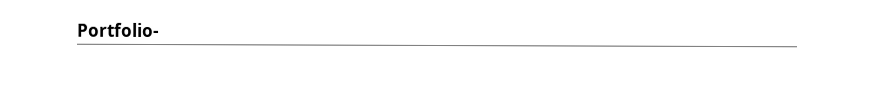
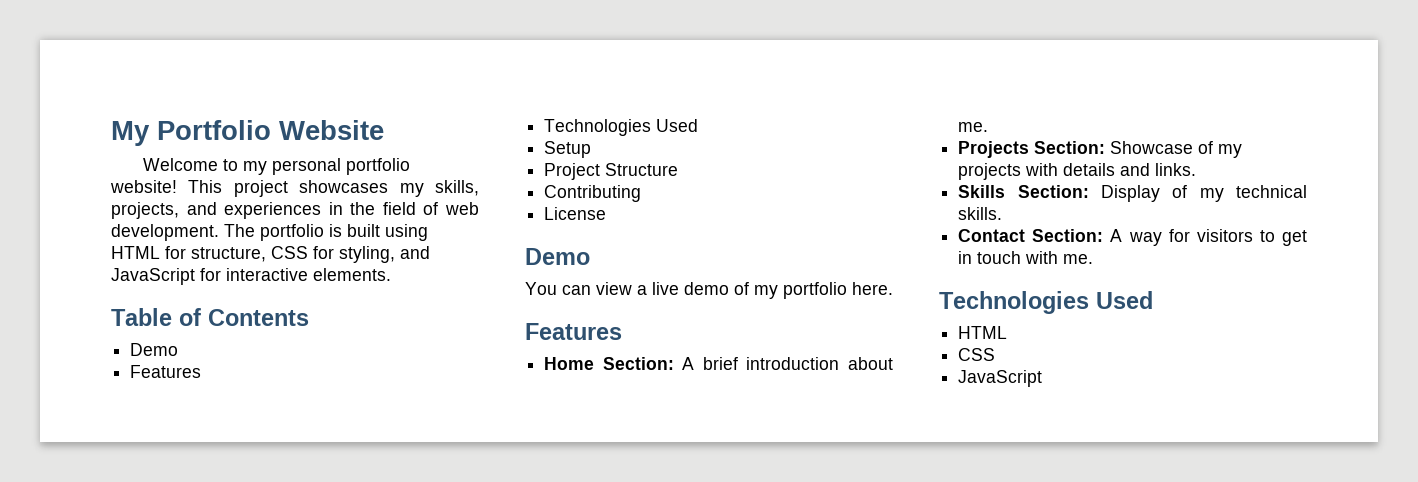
[77,22,159,38] Portfolio- -> [111,120,384,146] [143,158,411,175] [110,180,479,197] [111,202,479,219] [111,224,428,241] [111,246,430,263] [111,268,391,285] [111,308,309,326] [130,343,179,356] [130,365,202,378] [544,119,699,136] [544,141,592,158] [544,163,679,180] [544,185,642,202] [544,207,607,220] [525,248,590,265] [525,282,893,299] [525,323,622,340] [544,357,893,370] [958,122,989,132] [958,141,1243,158] [958,163,1197,180] [958,185,1307,202] [958,207,1003,220] [958,229,1307,246] [958,251,1094,264] [939,291,1153,314] [958,326,1008,339] [958,348,996,361] [958,370,1043,387] My Portfolio Website // Welcome to my personal portfolio website! This project showcases my skills, projects, and experiences in the field of web development. The portfolio is built using HTML for structure, CSS for styling, and JavaScript for interactive elements. // Table of Contents // Demo // Features // Technologies Used // Setup // Project Structure // Contributing // License // Demo // You can view a live demo of my portfolio here. // Features // Home Section: A brief introduction about me. // Projects Section: Showcase of my projects with details and links. // Skills Section: Display of my technical skills. // Contact Section: A way for visitors to get in touch with me. // Technologies Used // HTML // CSS // JavaScript

